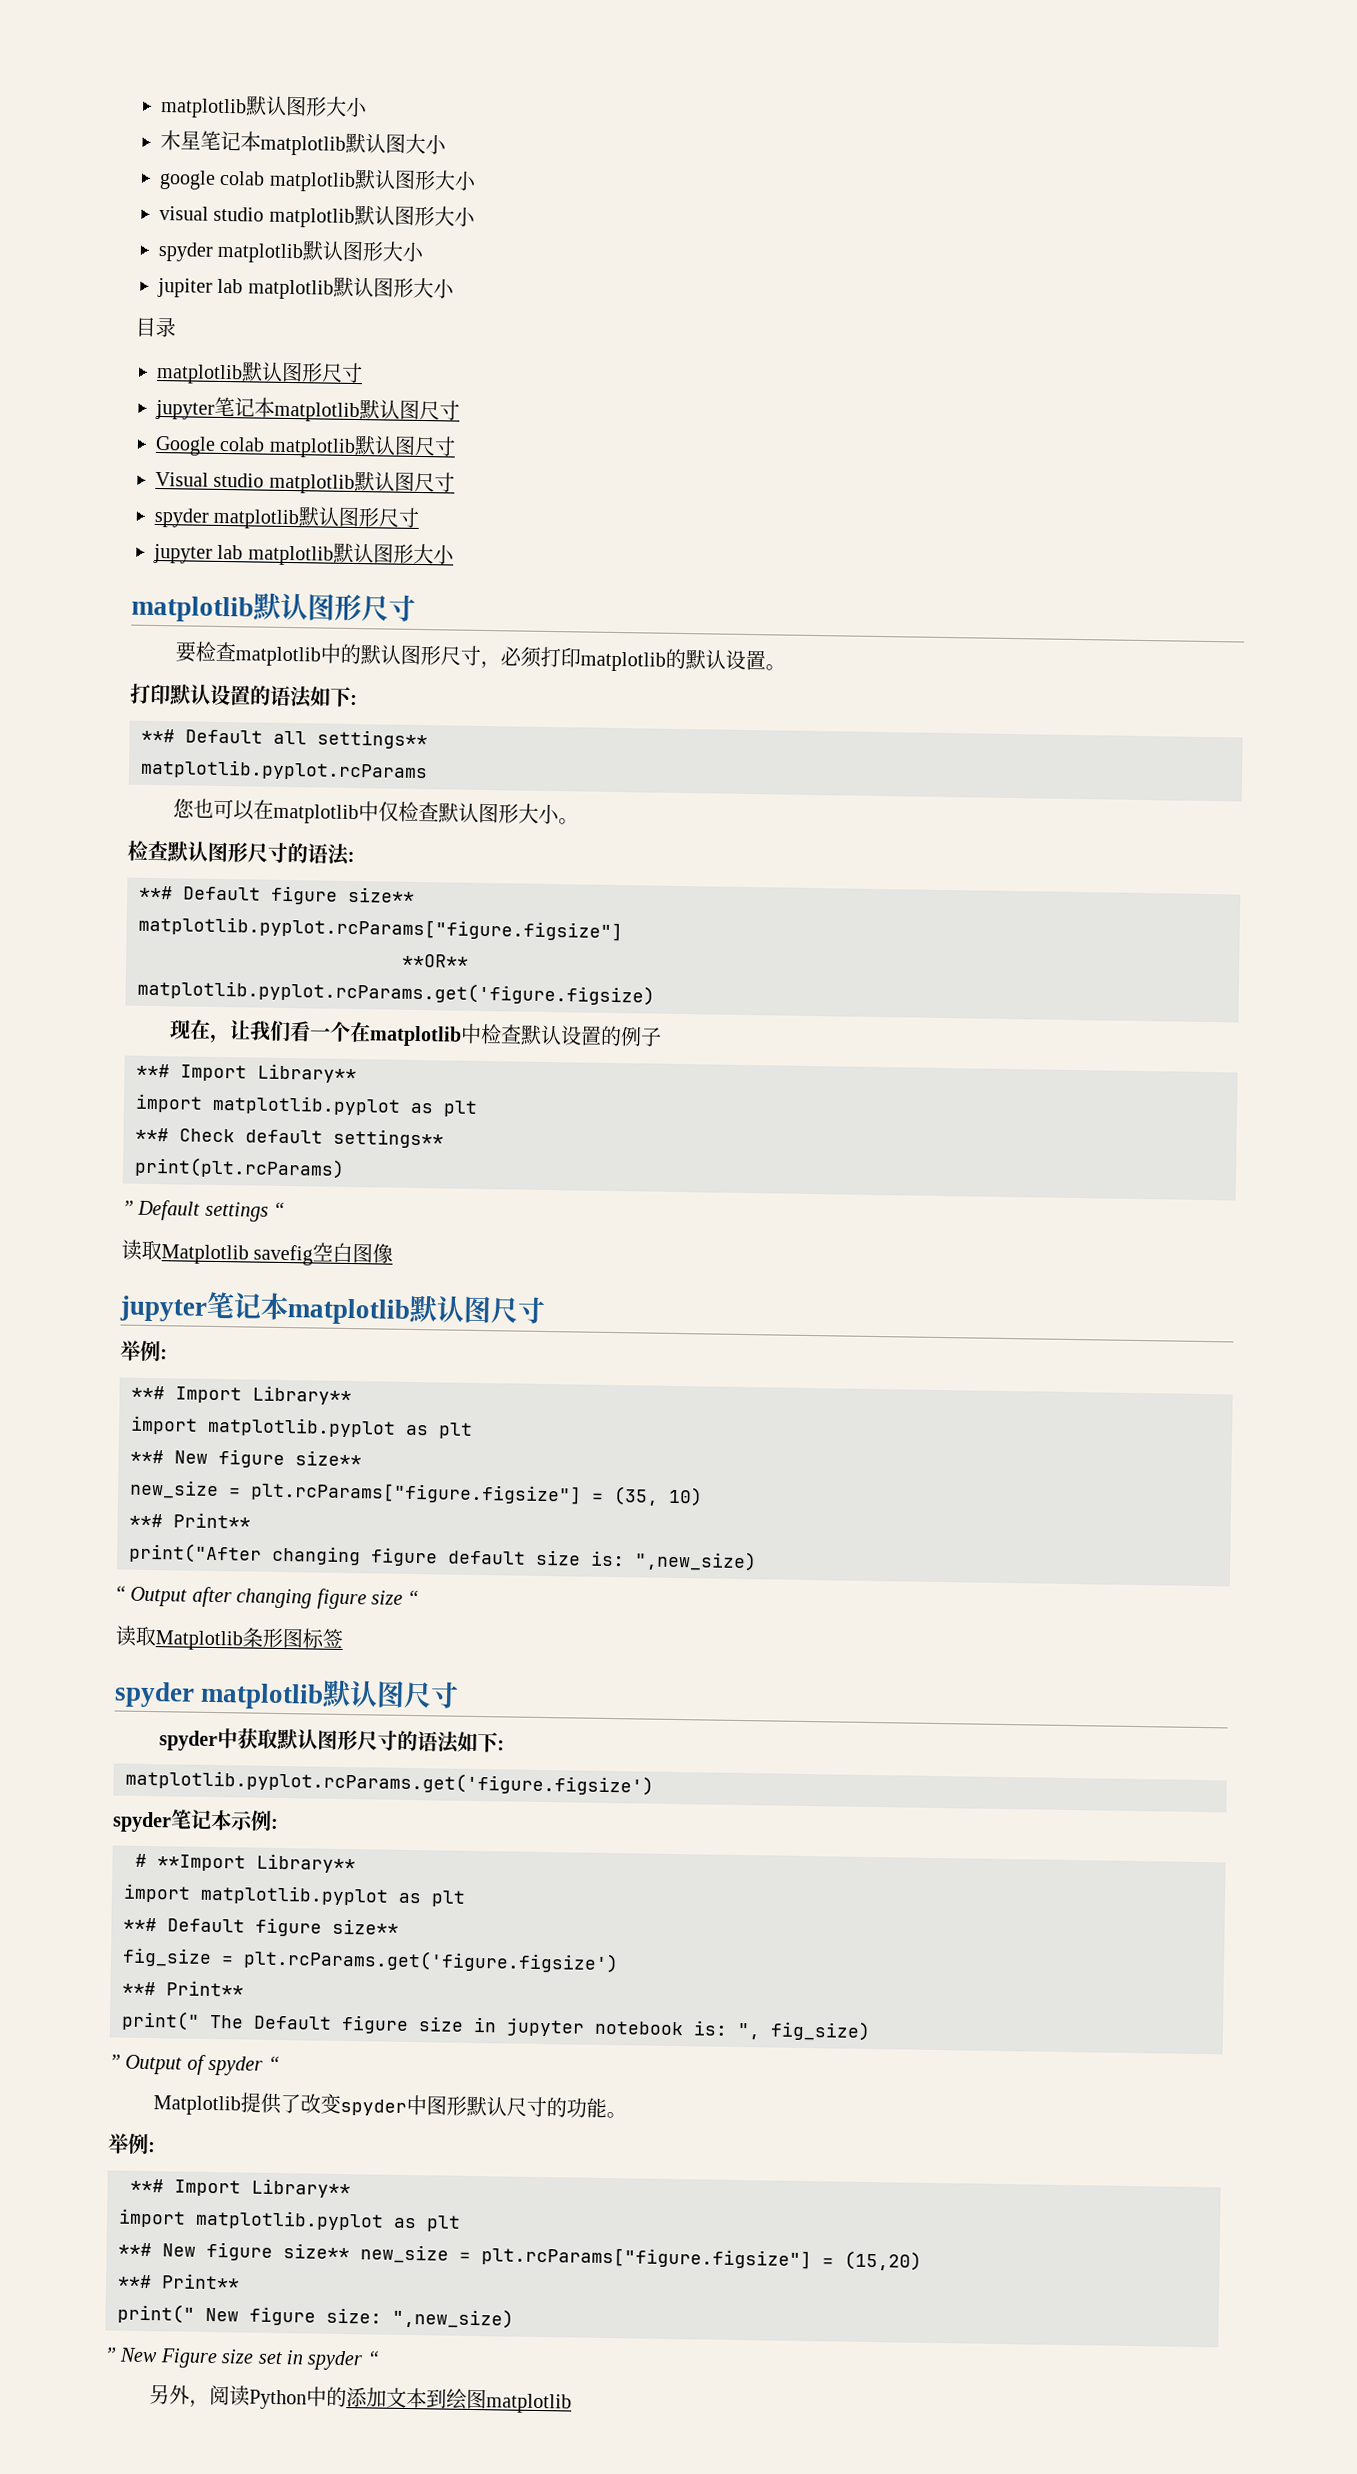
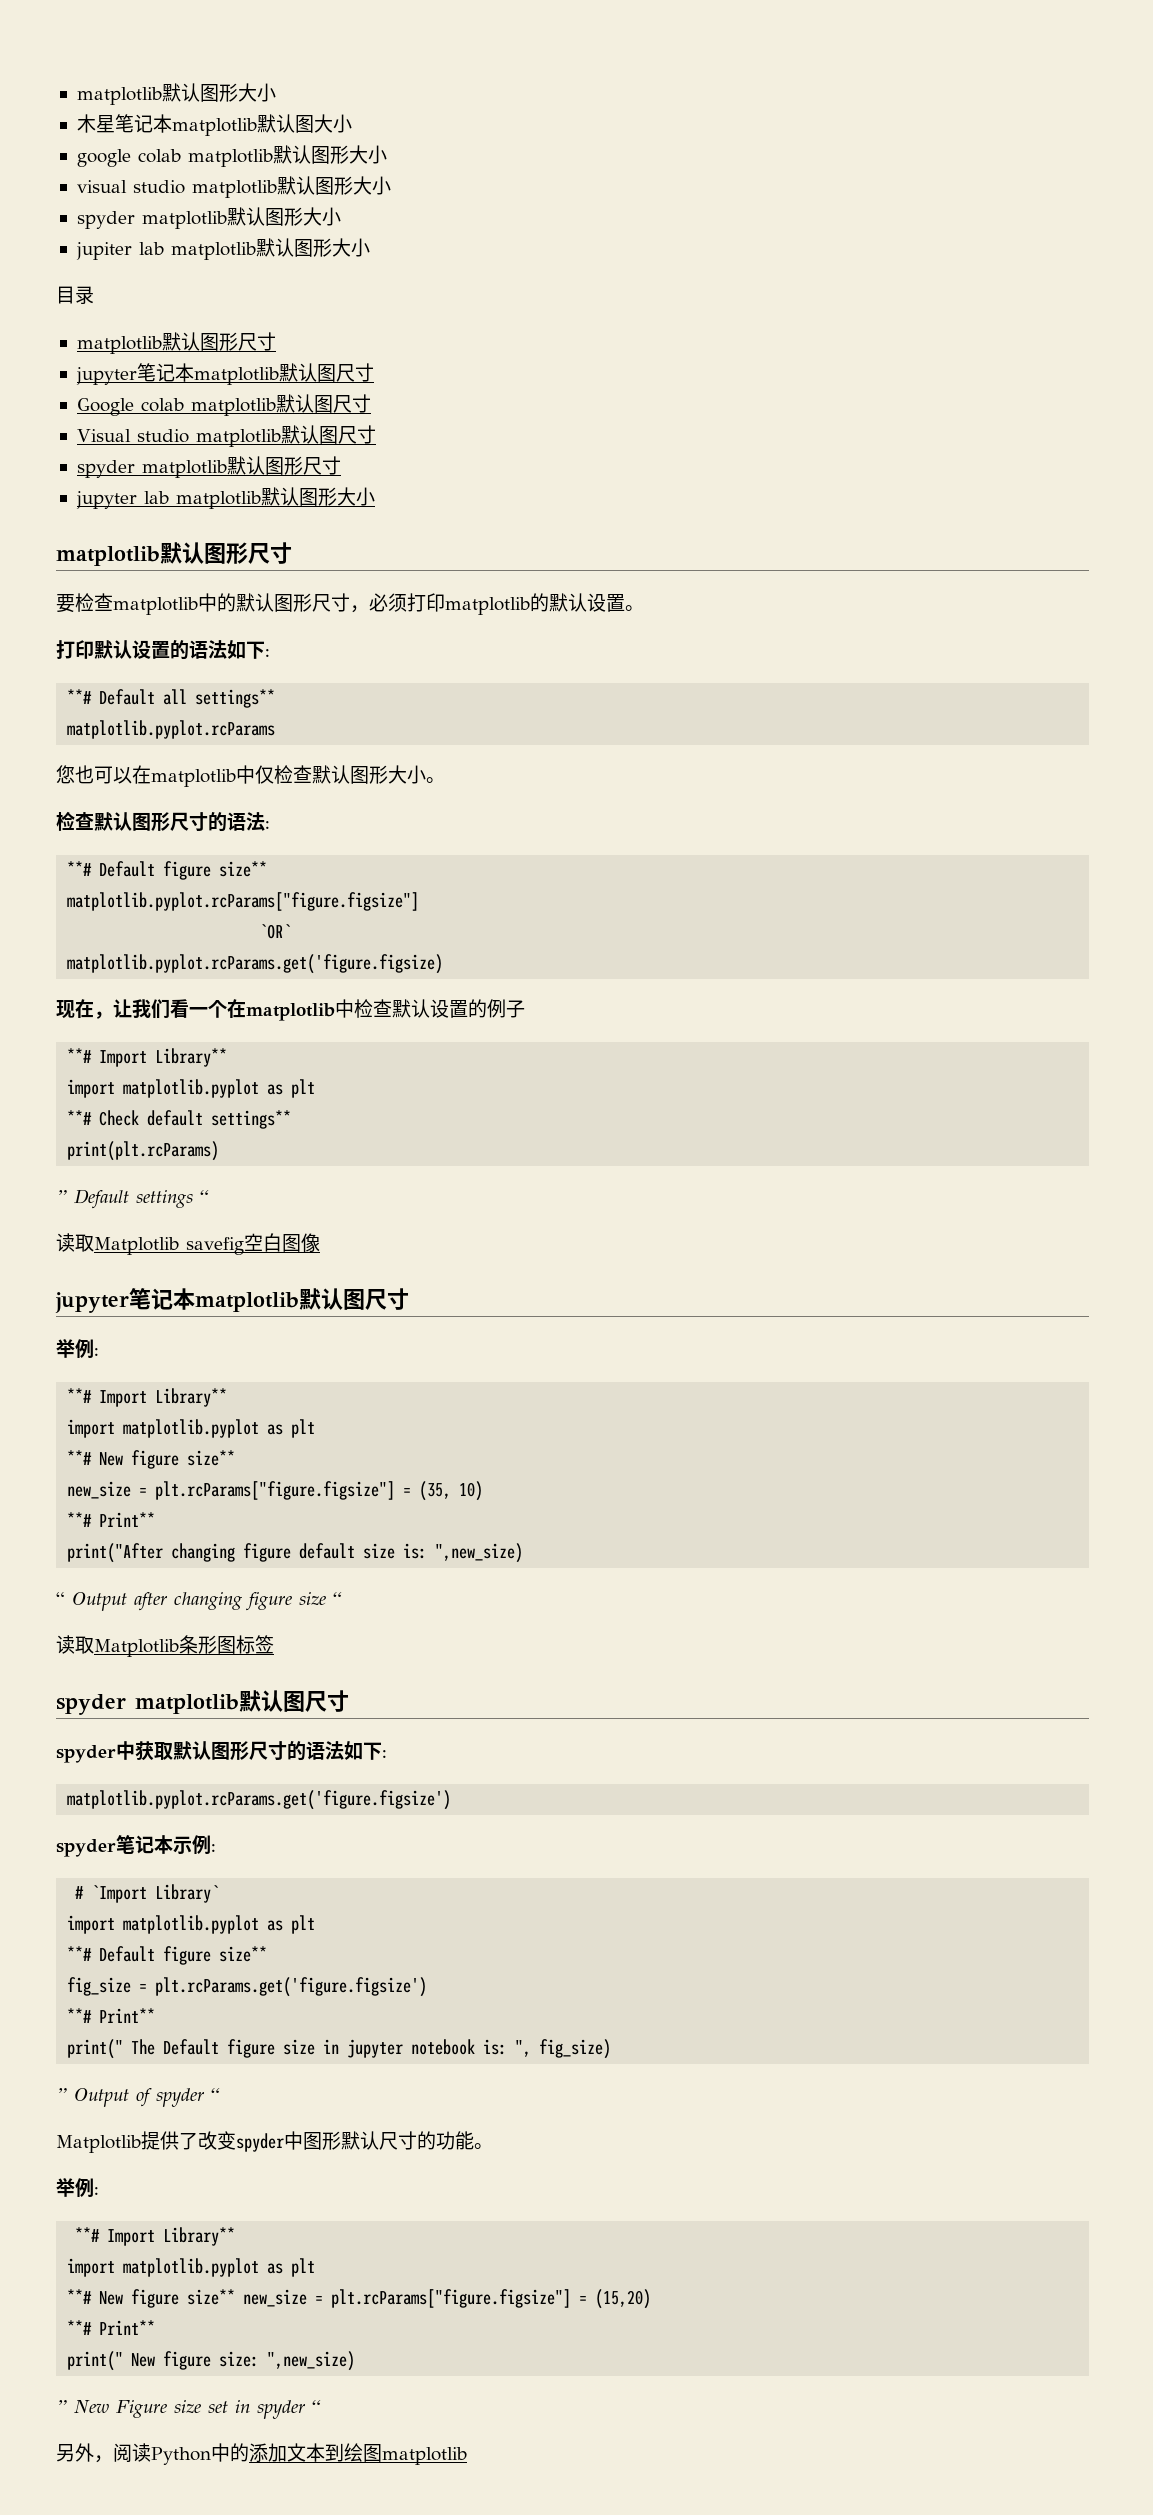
[402,953,469,968] **OR** -> [259,924,292,939] `OR`
[157,1853,356,1874] **Import Library** -> [91,1884,220,1903] `Import Library`

